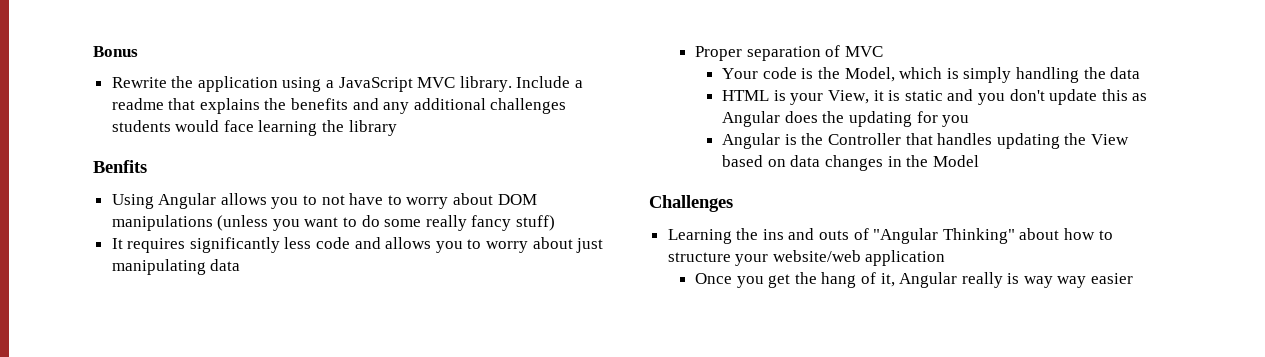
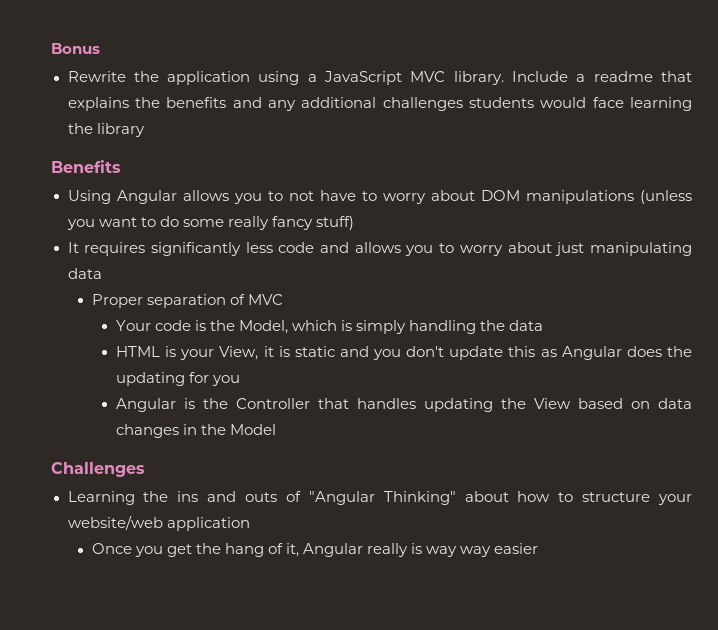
[93,160,147,173] Benfits -> [51,160,121,173] Benefits

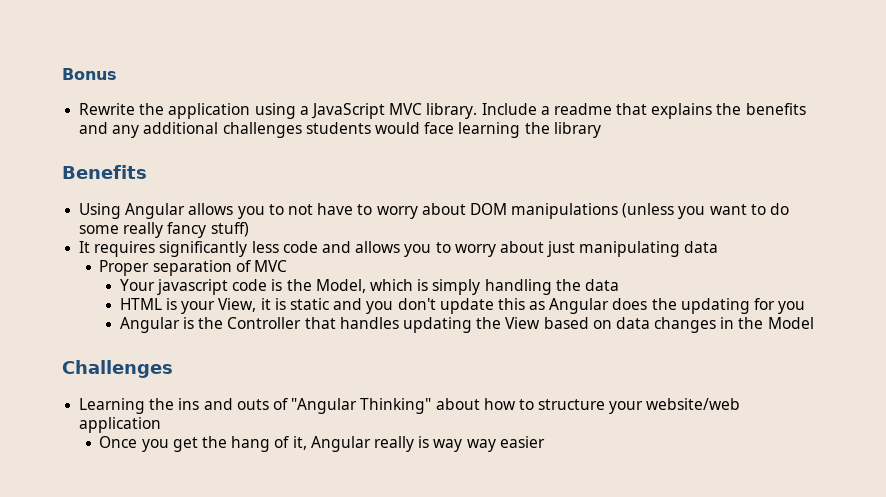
(151, 325) none -> [157,279,229,295] javascript

